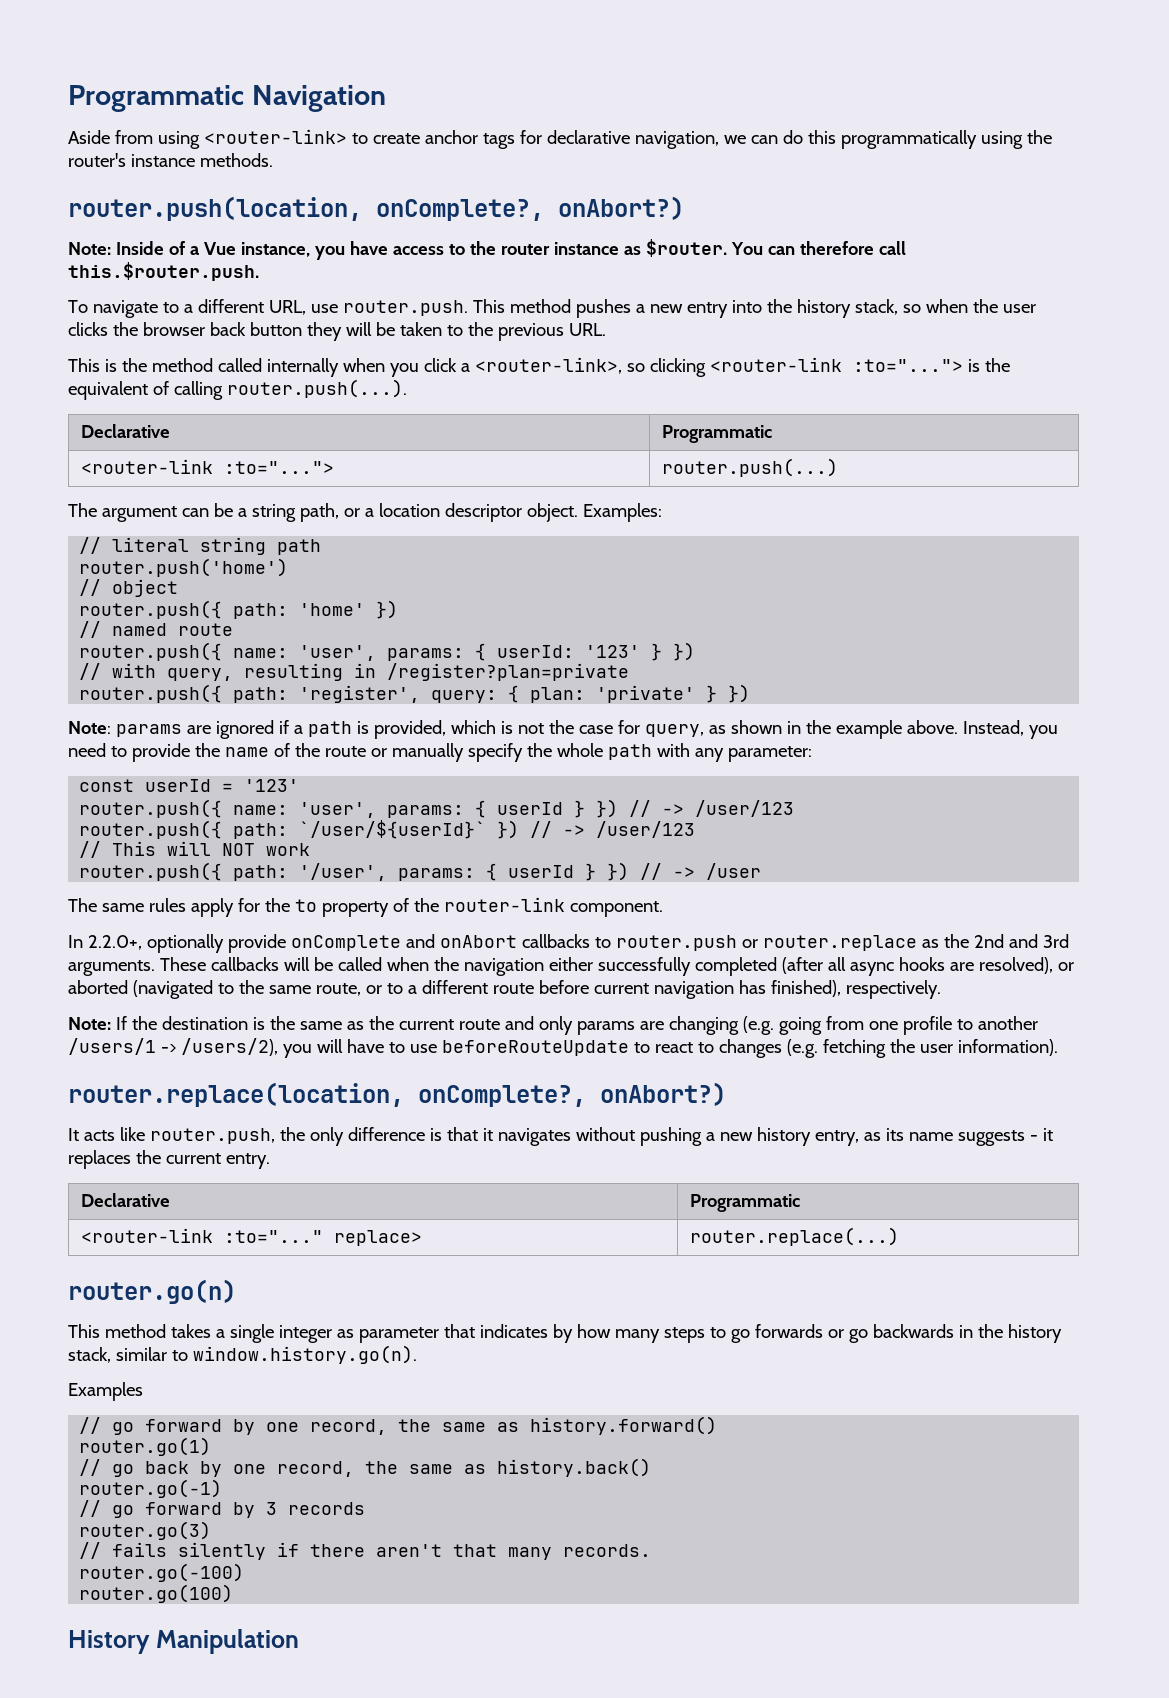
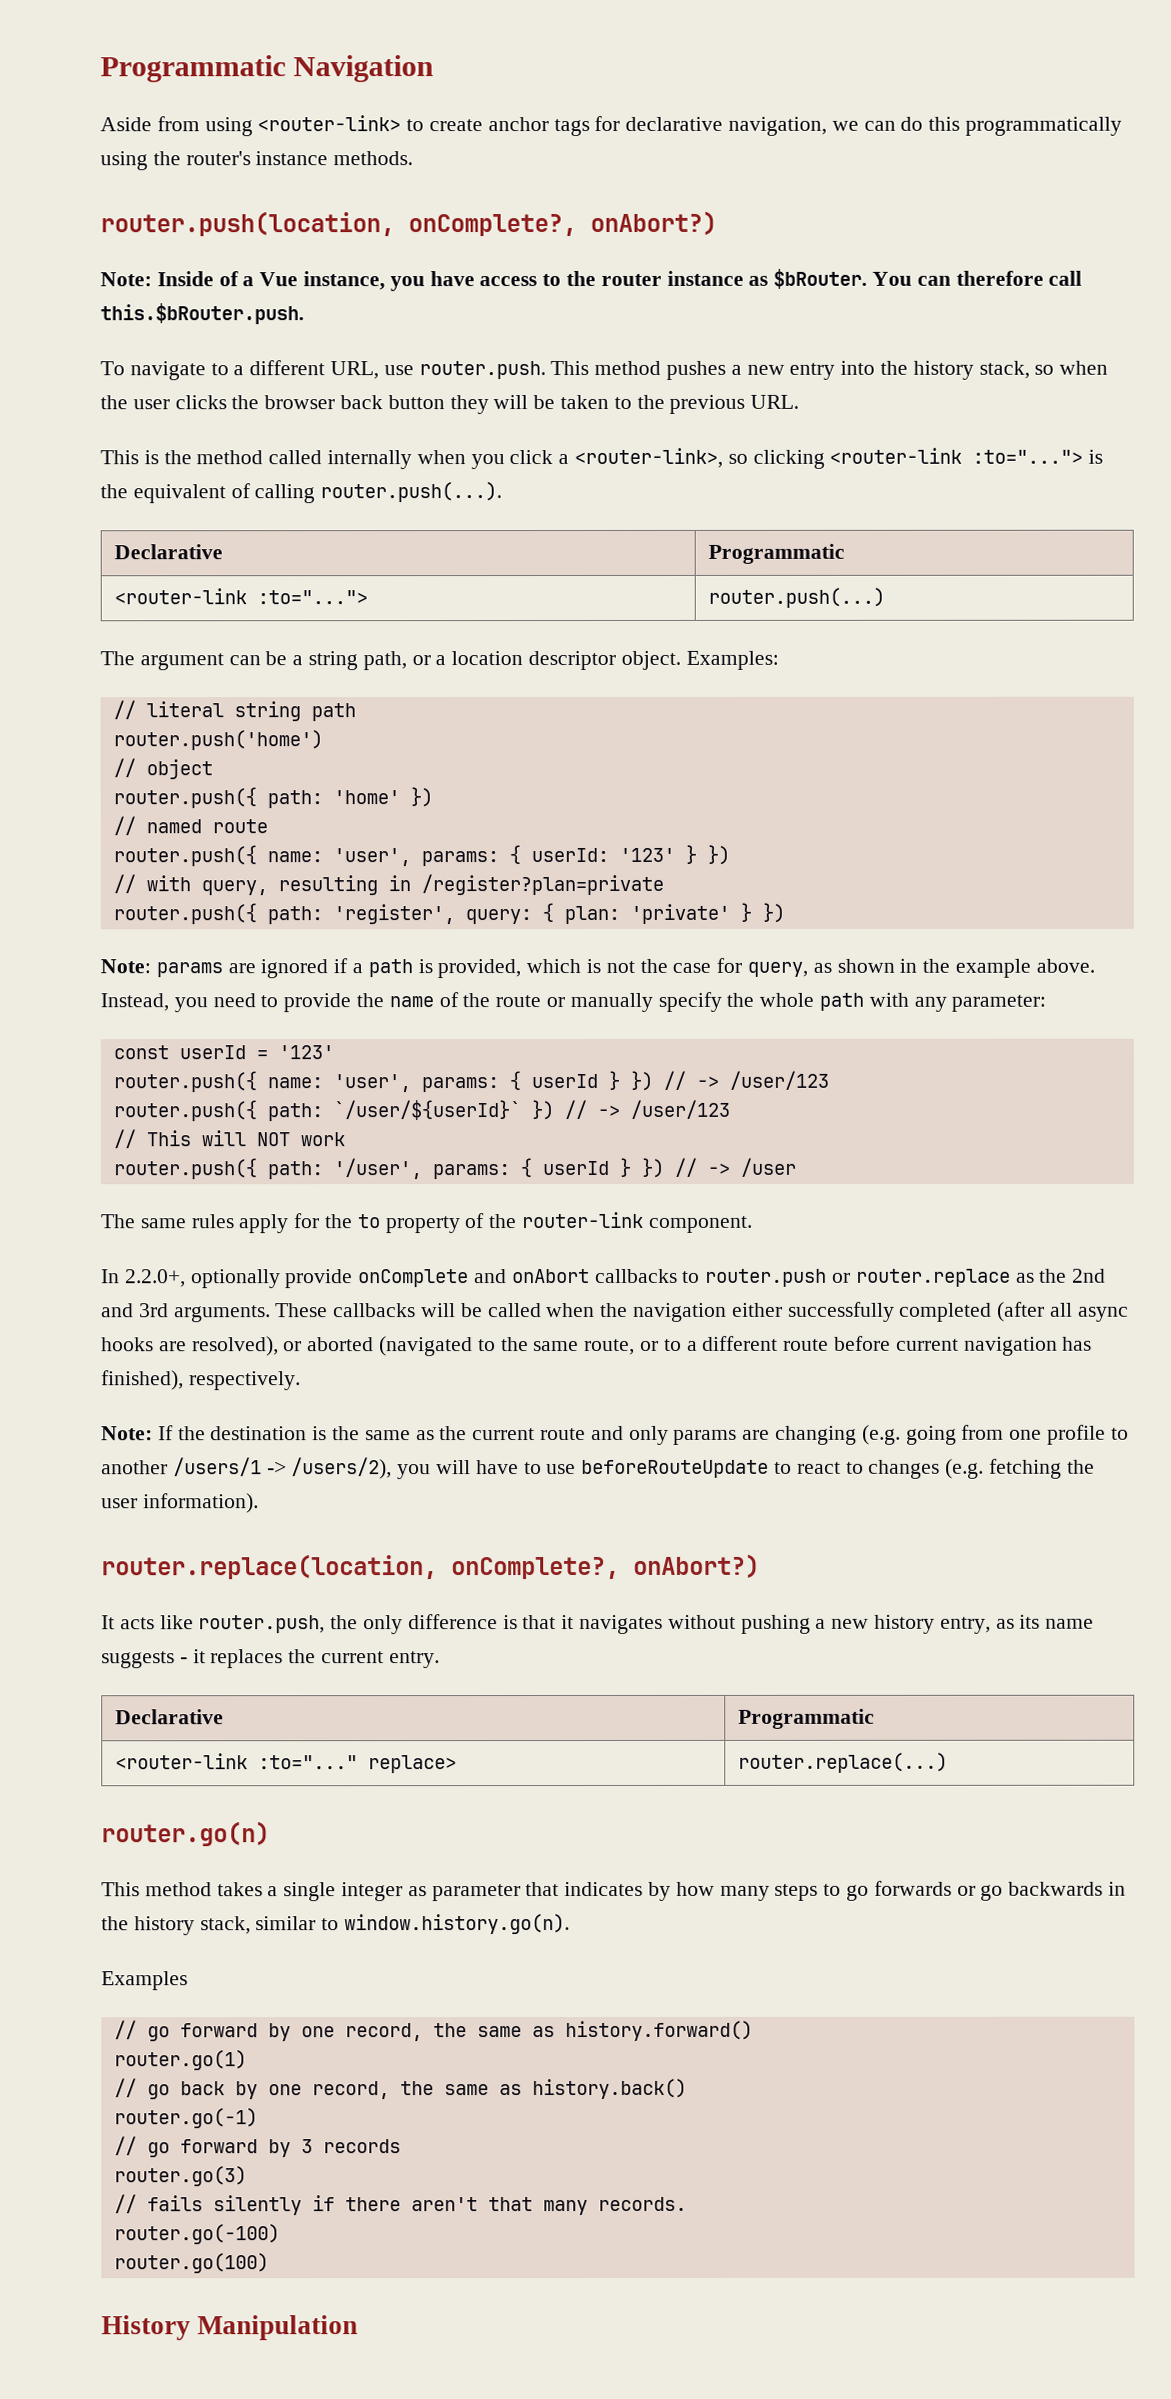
[645,239,727,257] $router. -> [773,268,868,289] $bRouter.
[68,262,259,281] this.$router.push. -> [100,303,304,325] this.$bRouter.push.

